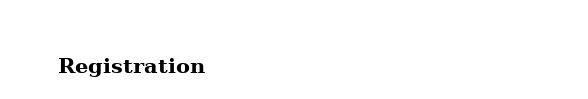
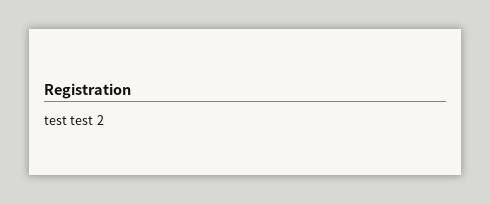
(205, 67) none -> [44,115,104,125] // test test 2

